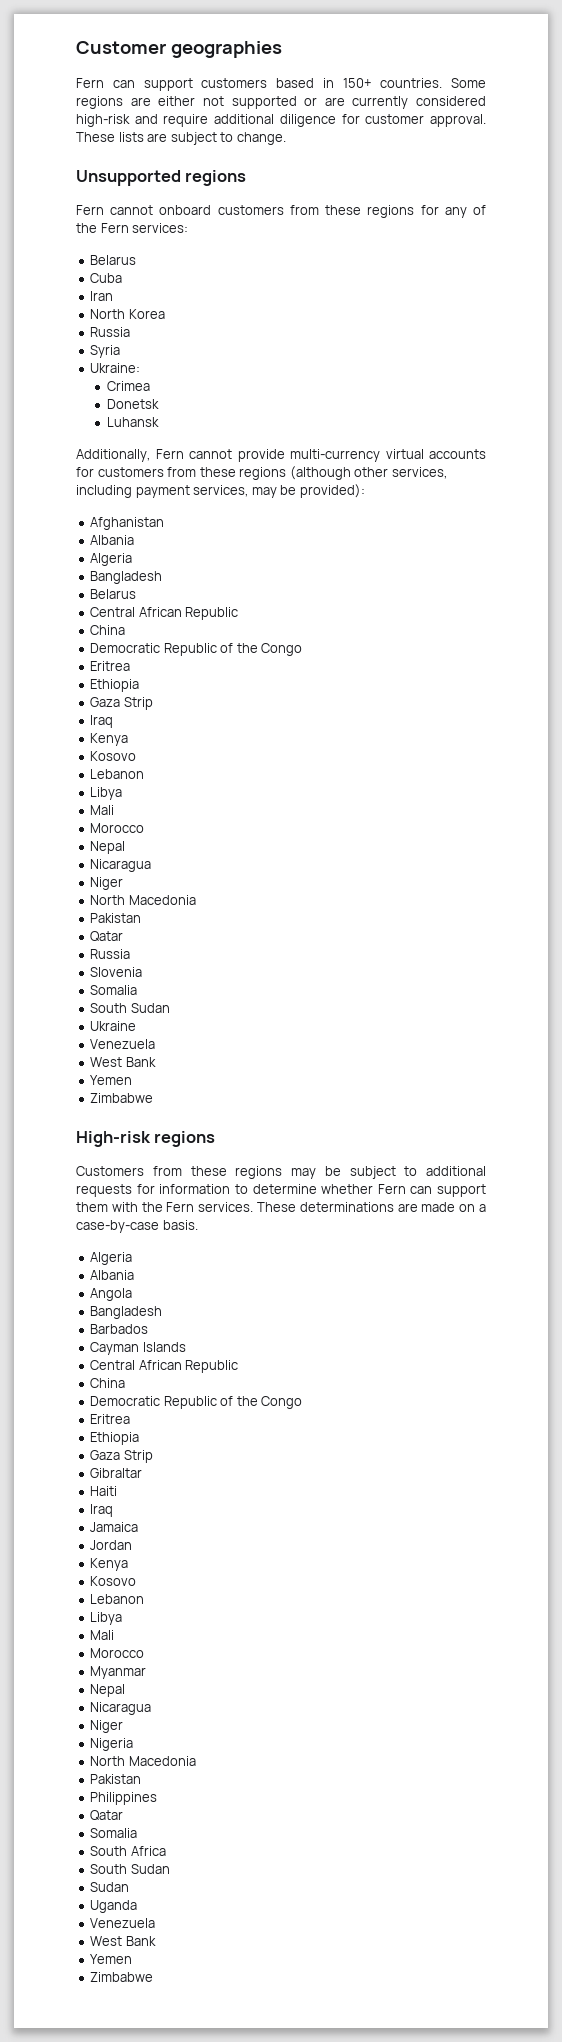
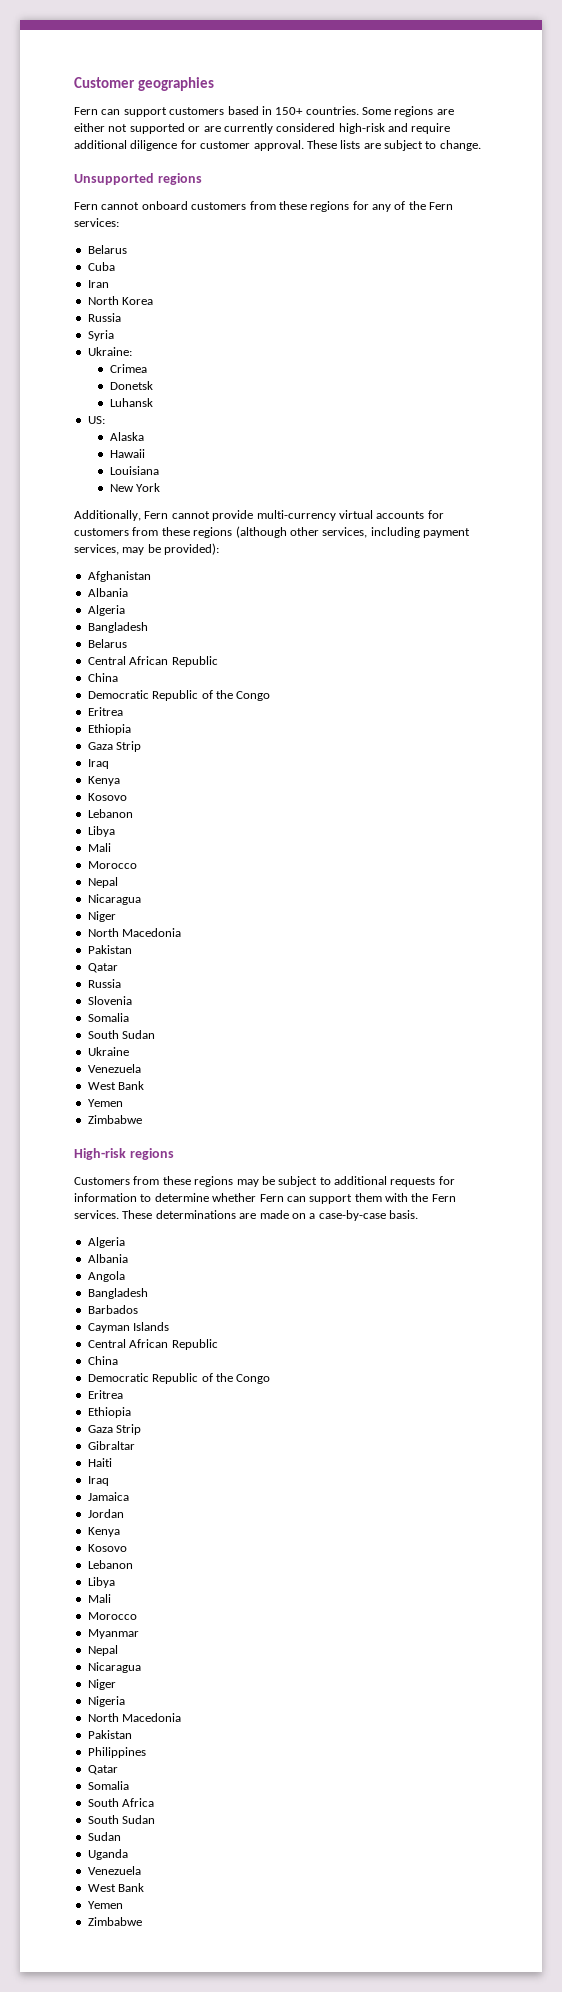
(160, 422) none -> [87,416,105,424] [109,432,144,441] [109,449,145,458] [109,466,159,475] [109,483,160,492] // US: // Alaska // Hawaii // Louisiana // New York

